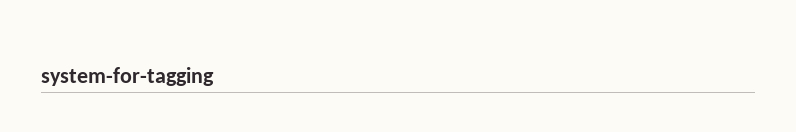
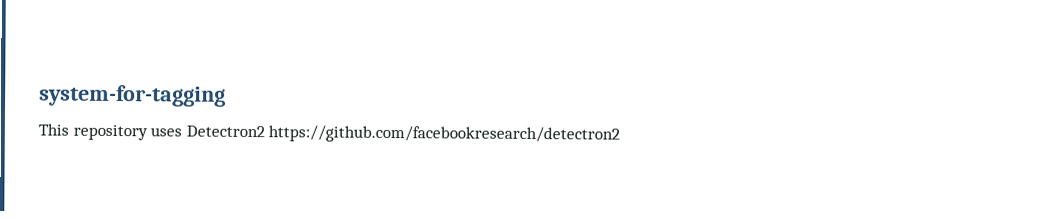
(214, 76) none -> [38,123,621,144] // This repository uses Detectron2 https://github.com/facebookresearch/detectron2

